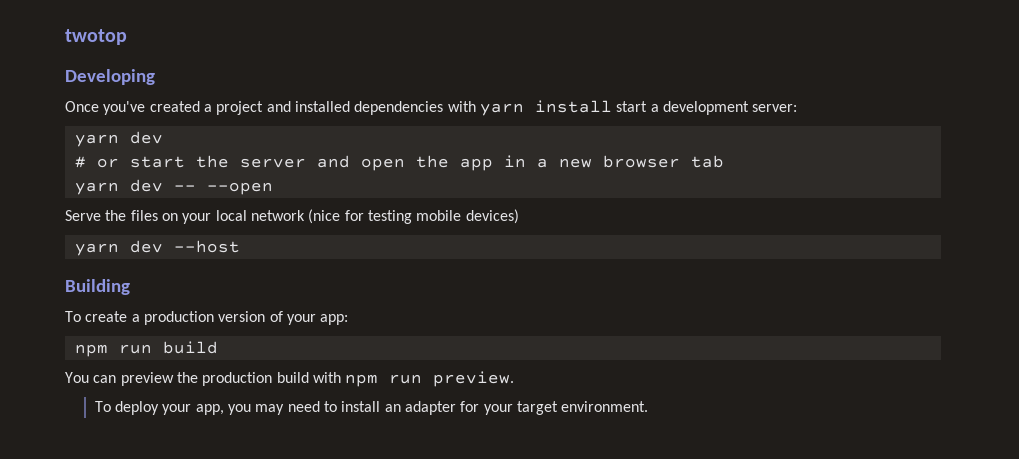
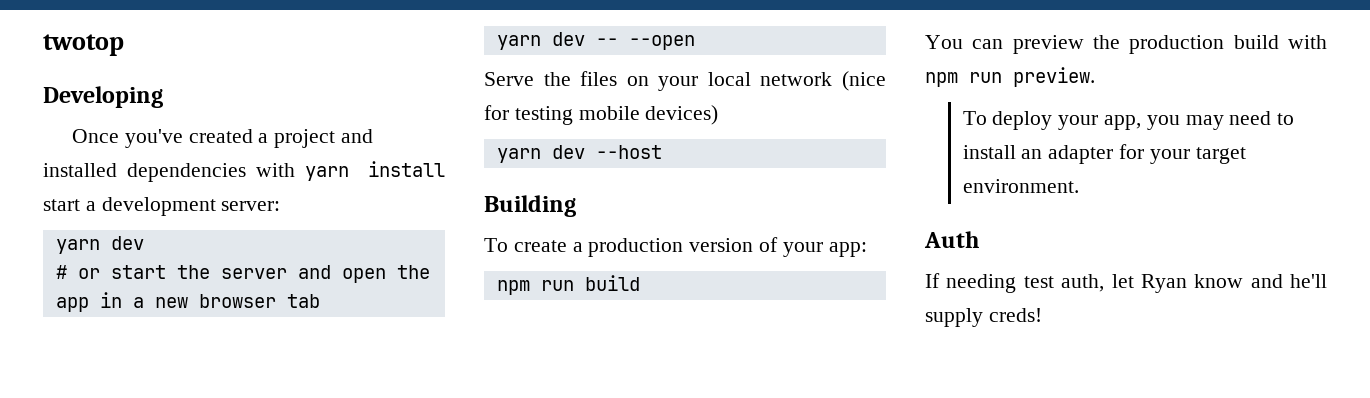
(649, 406) none -> [924,231,979,248] [925,273,1327,293] [925,308,1042,327] // Auth // If needing test auth, let Ryan know and he'll supply creds!

